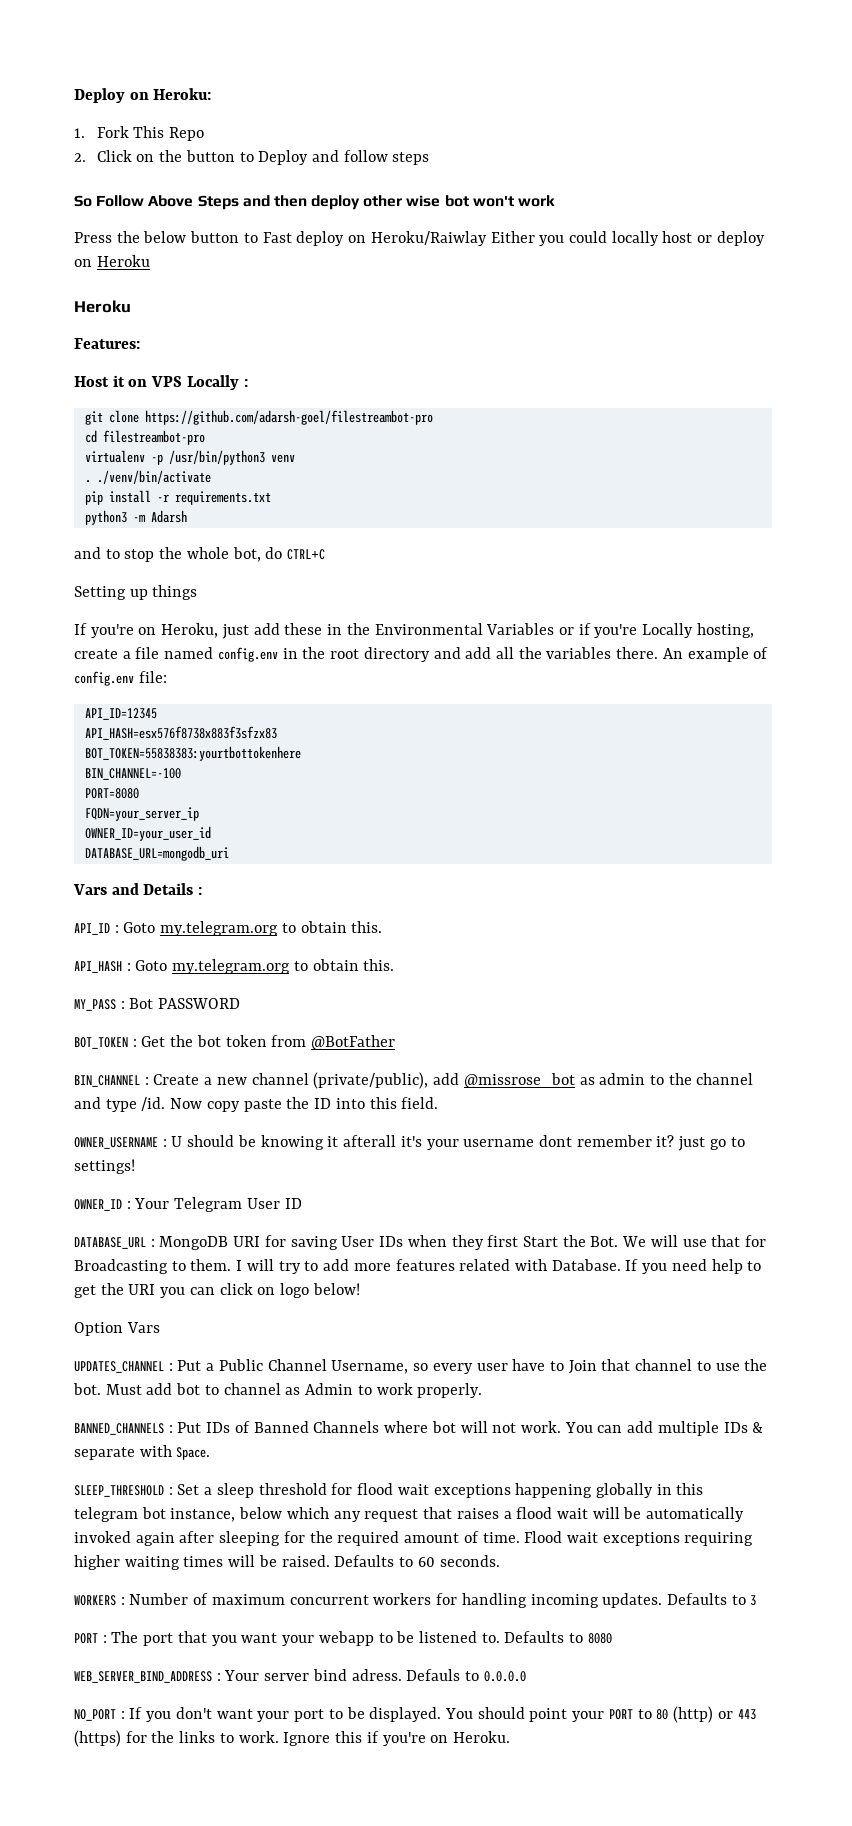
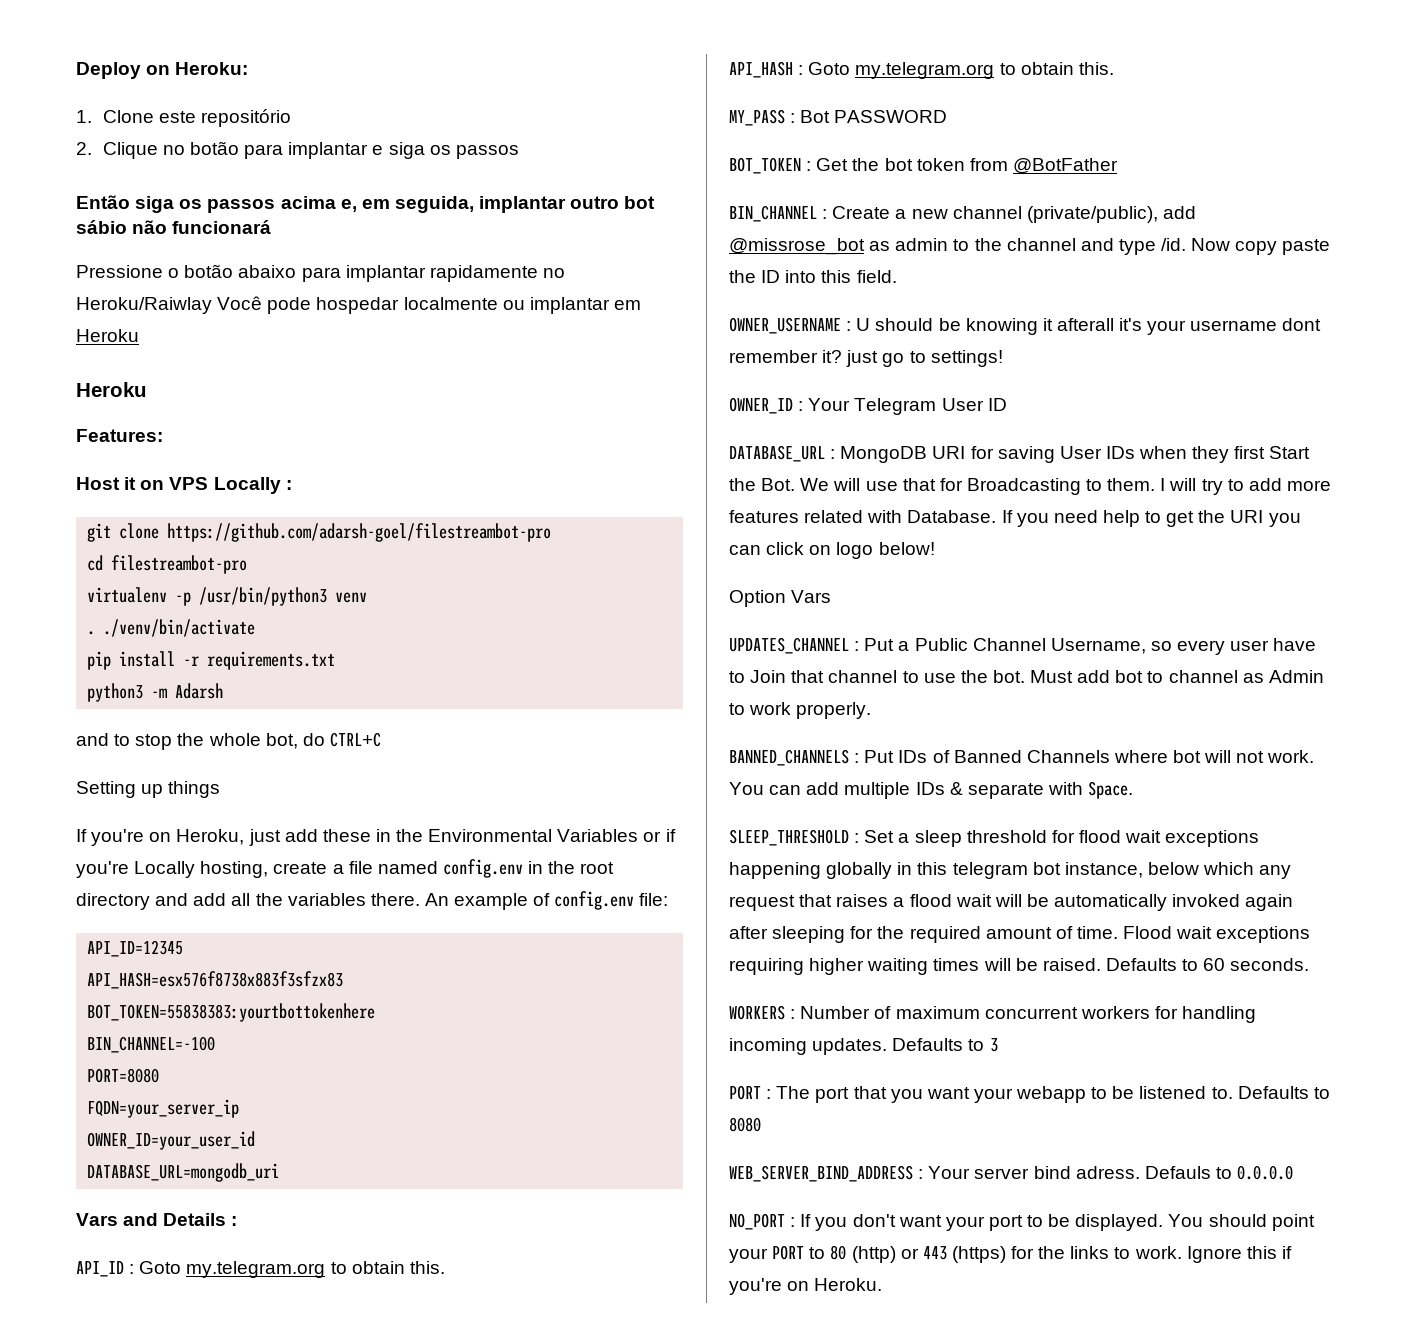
[96,126,205,141] [74,150,430,165] [74,195,556,210] [74,231,765,246] [74,259,92,267] Fork This Repo // 2. Click on the button to Deploy and follow steps // So Follow Above Steps and then deploy other wise bot won't work // Press the below button to Fast deploy on Heroku/Raiwlay Either you could locally host or deploy on -> [102,109,292,127] [76,141,519,159] [76,195,656,213] [76,220,272,234] [76,264,565,282] [76,296,641,314] Clone este repositório // 2. Clique no botão para implantar e siga os passos // Então siga os passos acima e, em seguida, implantar outro bot sábio não funcionará // Pressione o botão abaixo para implantar rapidamente no Heroku/Raiwlay Você pode hospedar localmente ou implantar em

